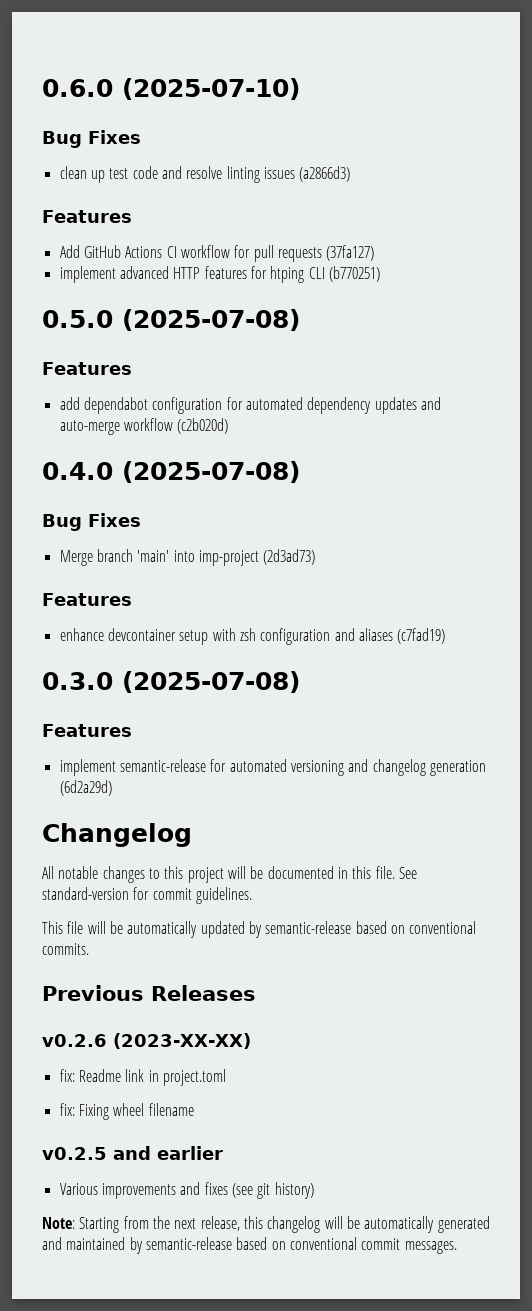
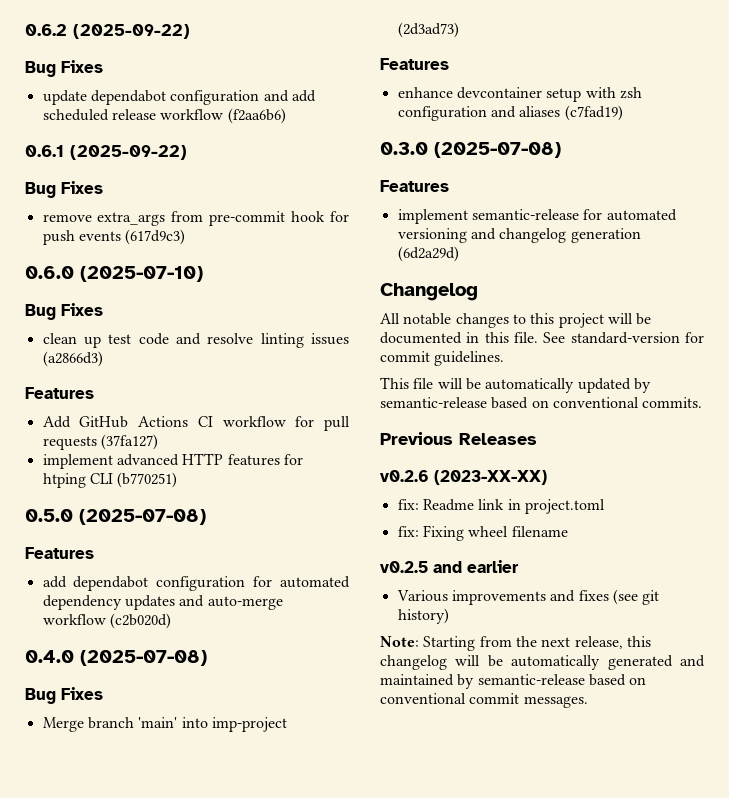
(42, 88) none -> [25,24,190,39] [25,60,103,77] [42,90,316,105] [42,108,286,124] [25,145,187,160] [25,181,103,198] [42,211,349,226] [42,229,186,245] 0.6.2 (2025-09-22) // Bug Fixes // update dependabot configuration and add scheduled release workflow (f2aa6b6) // 0.6.1 (2025-09-22) // Bug Fixes // remove extra_args from pre-commit hook for push events (617d9c3) //

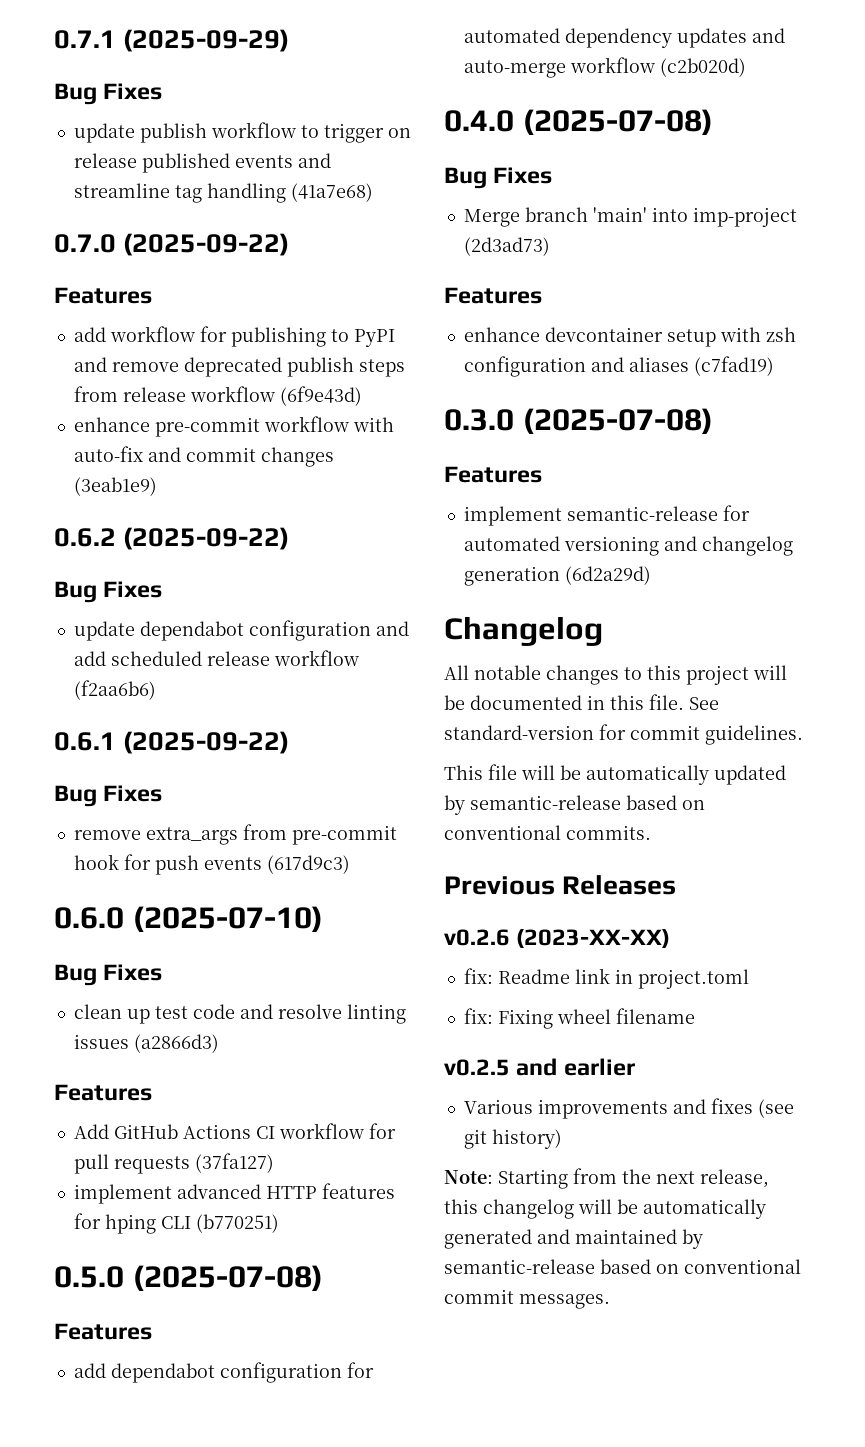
(25, 30) none -> [54,29,290,52] [54,83,163,105] [73,122,411,143] [73,153,331,173] [73,183,373,203] [54,233,290,256] [54,287,152,304] [73,326,395,347] [73,357,405,377] [73,386,362,406] [73,416,394,437] [73,446,334,467] [73,477,157,496] 0.7.1 (2025-09-29) // Bug Fixes // update publish workflow to trigger on release published events and streamline tag handling (41a7e68) // 0.7.0 (2025-09-22) // Features // add workflow for publishing to PyPI and remove deprecated publish steps from release workflow (6f9e43d) // enhance pre-commit workflow with auto-fix and commit changes (3eab1e9) //
[42,473,86,488] htping -> [104,1214,156,1234] hping

